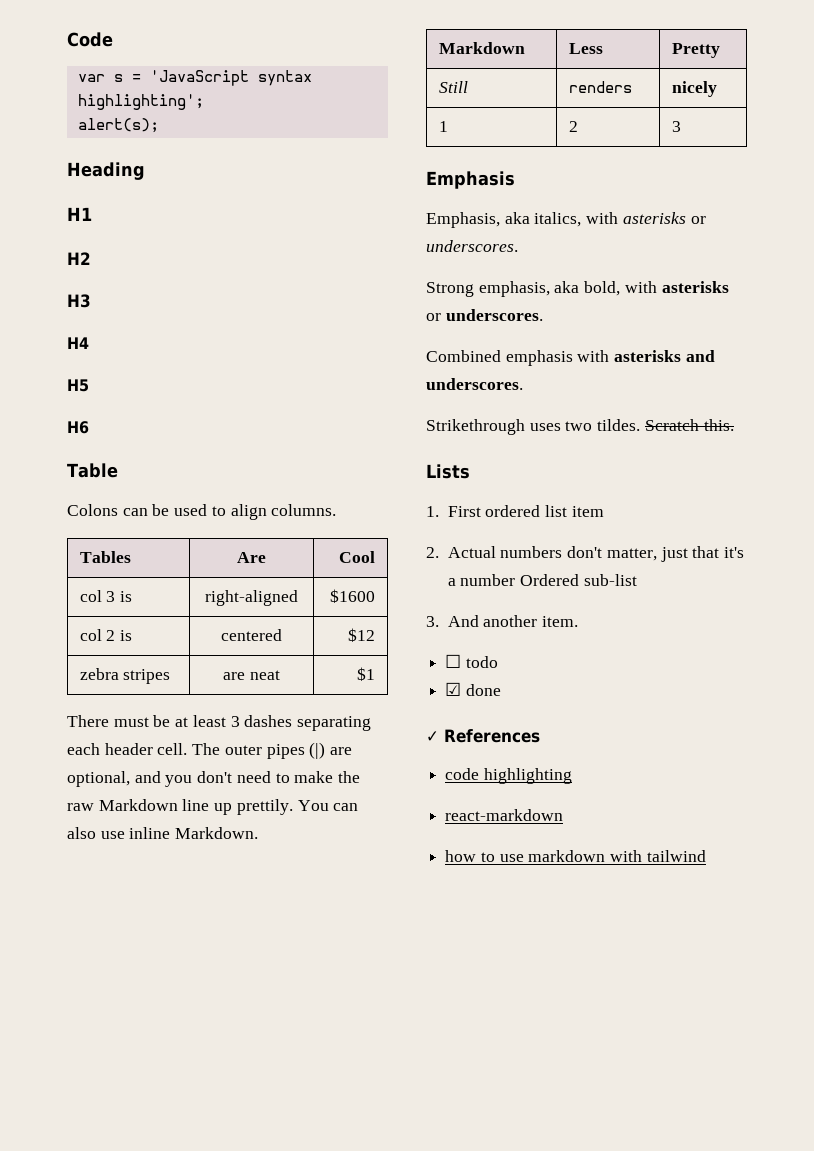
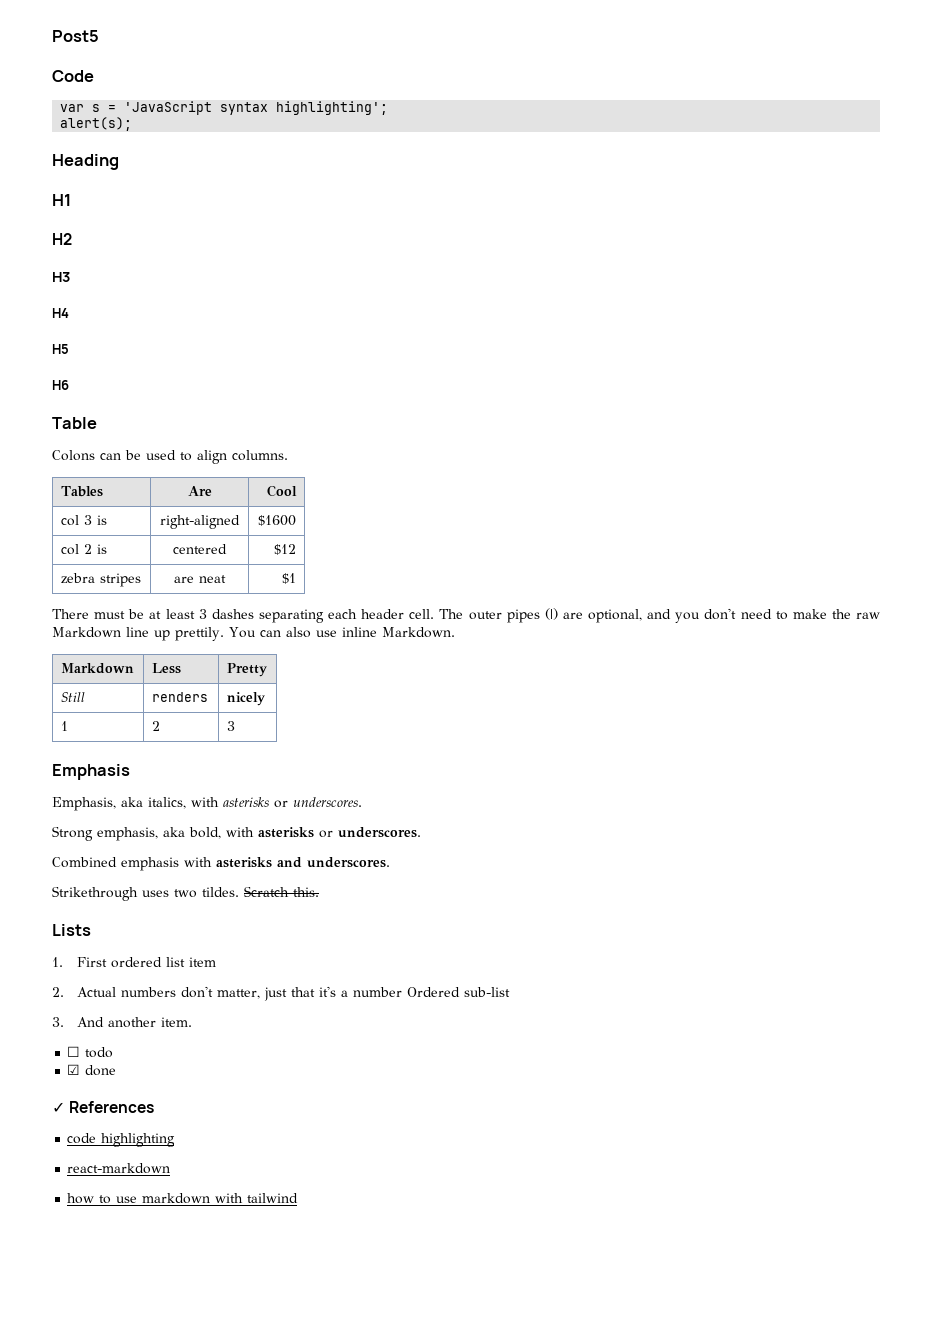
(67, 39) none -> [52,30,99,42] Post5 //

